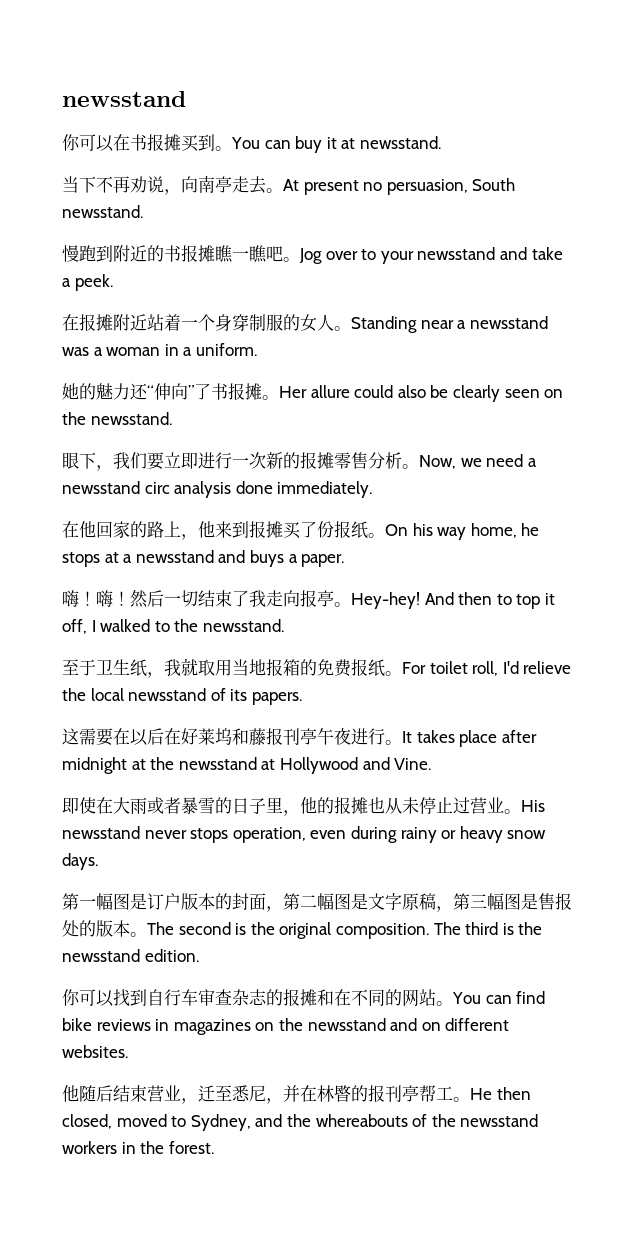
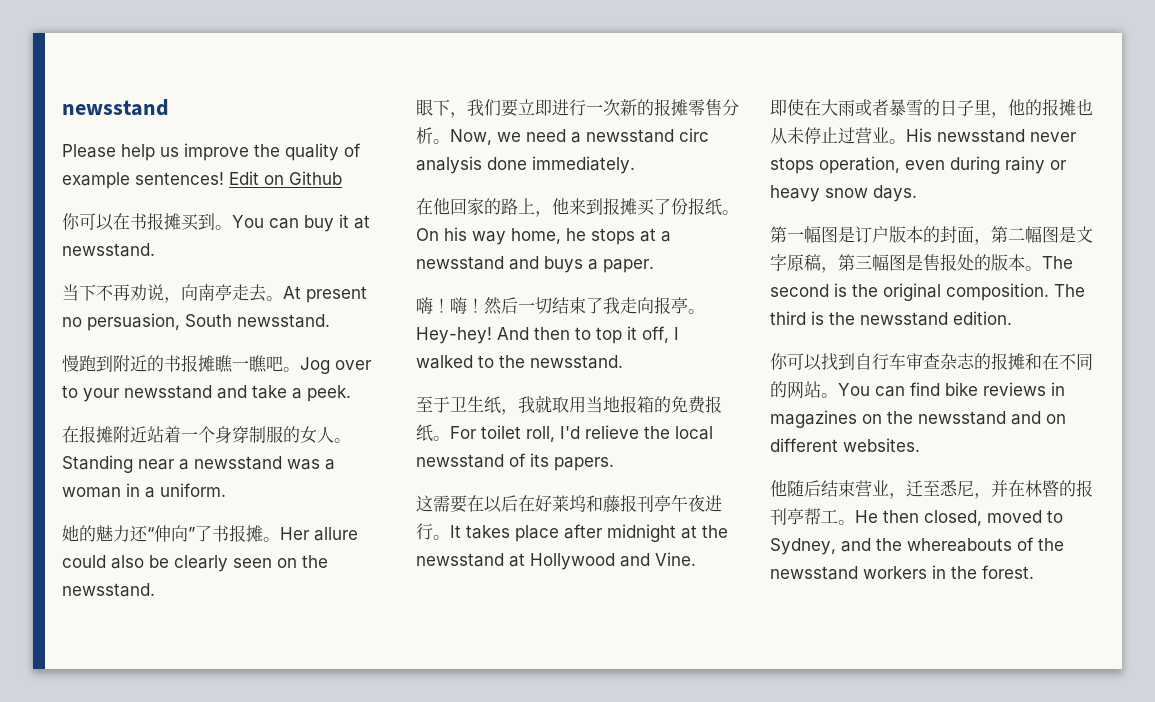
[62,91,186,107] newsstand -> [62,99,169,116] [62,143,361,161] [62,171,342,189] newsstand // Please help us improve the quality of example sentences! Edit on Github

